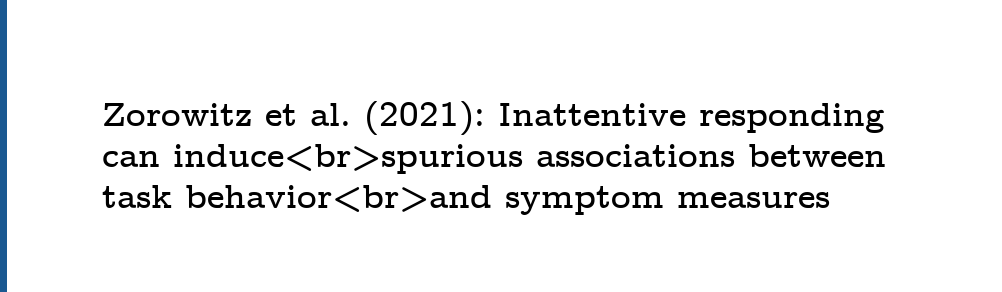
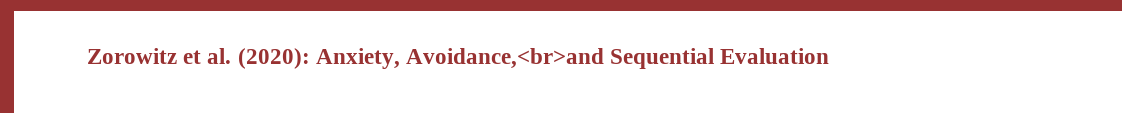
[364,101,885,136] [102,144,886,174] [102,185,830,215] (2021): Inattentive responding can induce<br>spurious associations between task behavior<br>and symptom measures -> [237,48,830,69] (2020): Anxiety, Avoidance,<br>and Sequential Evaluation

